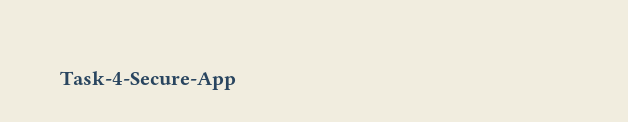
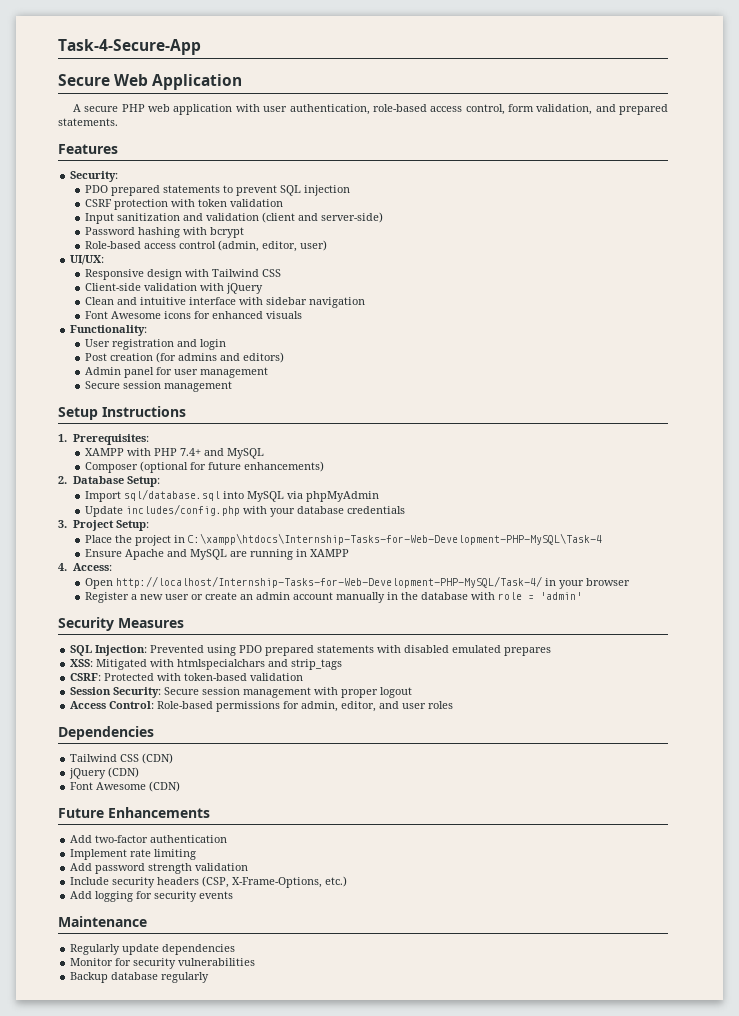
(236, 80) none -> [58,74,243,90] [73,104,668,115] [58,118,118,126] [58,144,118,154] [70,171,119,182] [85,185,351,196] [85,199,284,210] [85,212,384,224] [85,227,245,238] [85,240,328,252] [70,255,105,265] [85,269,282,280] [85,283,264,294] [85,297,366,308] [85,311,303,319] [70,325,148,336] [85,339,227,350] [85,352,285,363] [85,367,269,378] [85,381,233,392] [58,406,186,420] [58,434,149,445] [85,448,265,459] [85,461,325,473] [58,476,160,487] [85,489,380,502] [85,504,406,517] [58,520,149,531] [85,533,603,546] [85,549,350,560] [58,563,112,571] [85,576,631,589] [85,592,583,603] [58,617,184,631] [70,645,552,656] [70,659,343,670] [70,673,304,681] [70,687,413,698] [70,701,454,712] [58,726,154,740] [70,753,174,764] [69,767,140,779] [70,781,181,792] [58,807,210,818] [70,835,228,843] [70,849,197,860] [70,863,249,874] [70,876,348,888] [70,891,234,902] [58,916,147,927] [70,944,236,955] [70,958,256,969] [70,972,210,983] // Secure Web Application // A secure PHP web application with user authentication, role-based access control, form validation, and prepared statements. // Features // Security: // PDO prepared statements to prevent SQL injection // CSRF protection with token validation // Input sanitization and validation (client and server-side) // Password hashing with bcrypt // Role-based access control (admin, editor, user) // UI/UX: // Responsive design with Tailwind CSS // Client-side validation with jQuery // Clean and intuitive interface with sidebar navigation // Font Awesome icons for enhanced visuals // Functionality: // User registration and login // Post creation (for admins and editors) // Admin panel for user management // Secure session management // Setup Instructions // 1. Prerequisites: // XAMPP with PHP 7.4+ and MySQL // Composer (optional for future enhancements) // 2. Database Setup: // Import sql/database.sql into MySQL via phpMyAdmin // Update includes/config.php with your database credentials // 3. Project Setup: // Place the project in C:\xampp\htdocs\Internship-Tasks-for-Web-Development-PHP-MySQL\Task-4 // Ensure Apache and MySQL are running in XAMPP // 4. Access: // Open http://localhost/Internship-Tasks-for-Web-Development-PHP-MySQL/Task-4/ in your browser // Register a new user or create an admin account manually in the database with role = 'admin' // Security Measures // SQL Injection: Prevented using PDO prepared statements with disabled emulated prepares // XSS: Mitigated with htmlspecialchars and strip_tags // CSRF: Protected with token-based validation // Session Security: Secure session management with proper logout // Access Control: Role-based permissions for admin, editor, and user roles // Dependencies // Tailwind CSS (CDN) // jQuery (CDN) // Font Awesome (CDN) // Future Enhancements // Add two-factor authentication // Implement rate limiting // Add password strength validation // Include security headers (CSP, X-Frame-Options, etc.) // Add logging for security events // Maintenance // Regularly update dependencies // Monitor for security vulnerabilities // Backup database regularly

